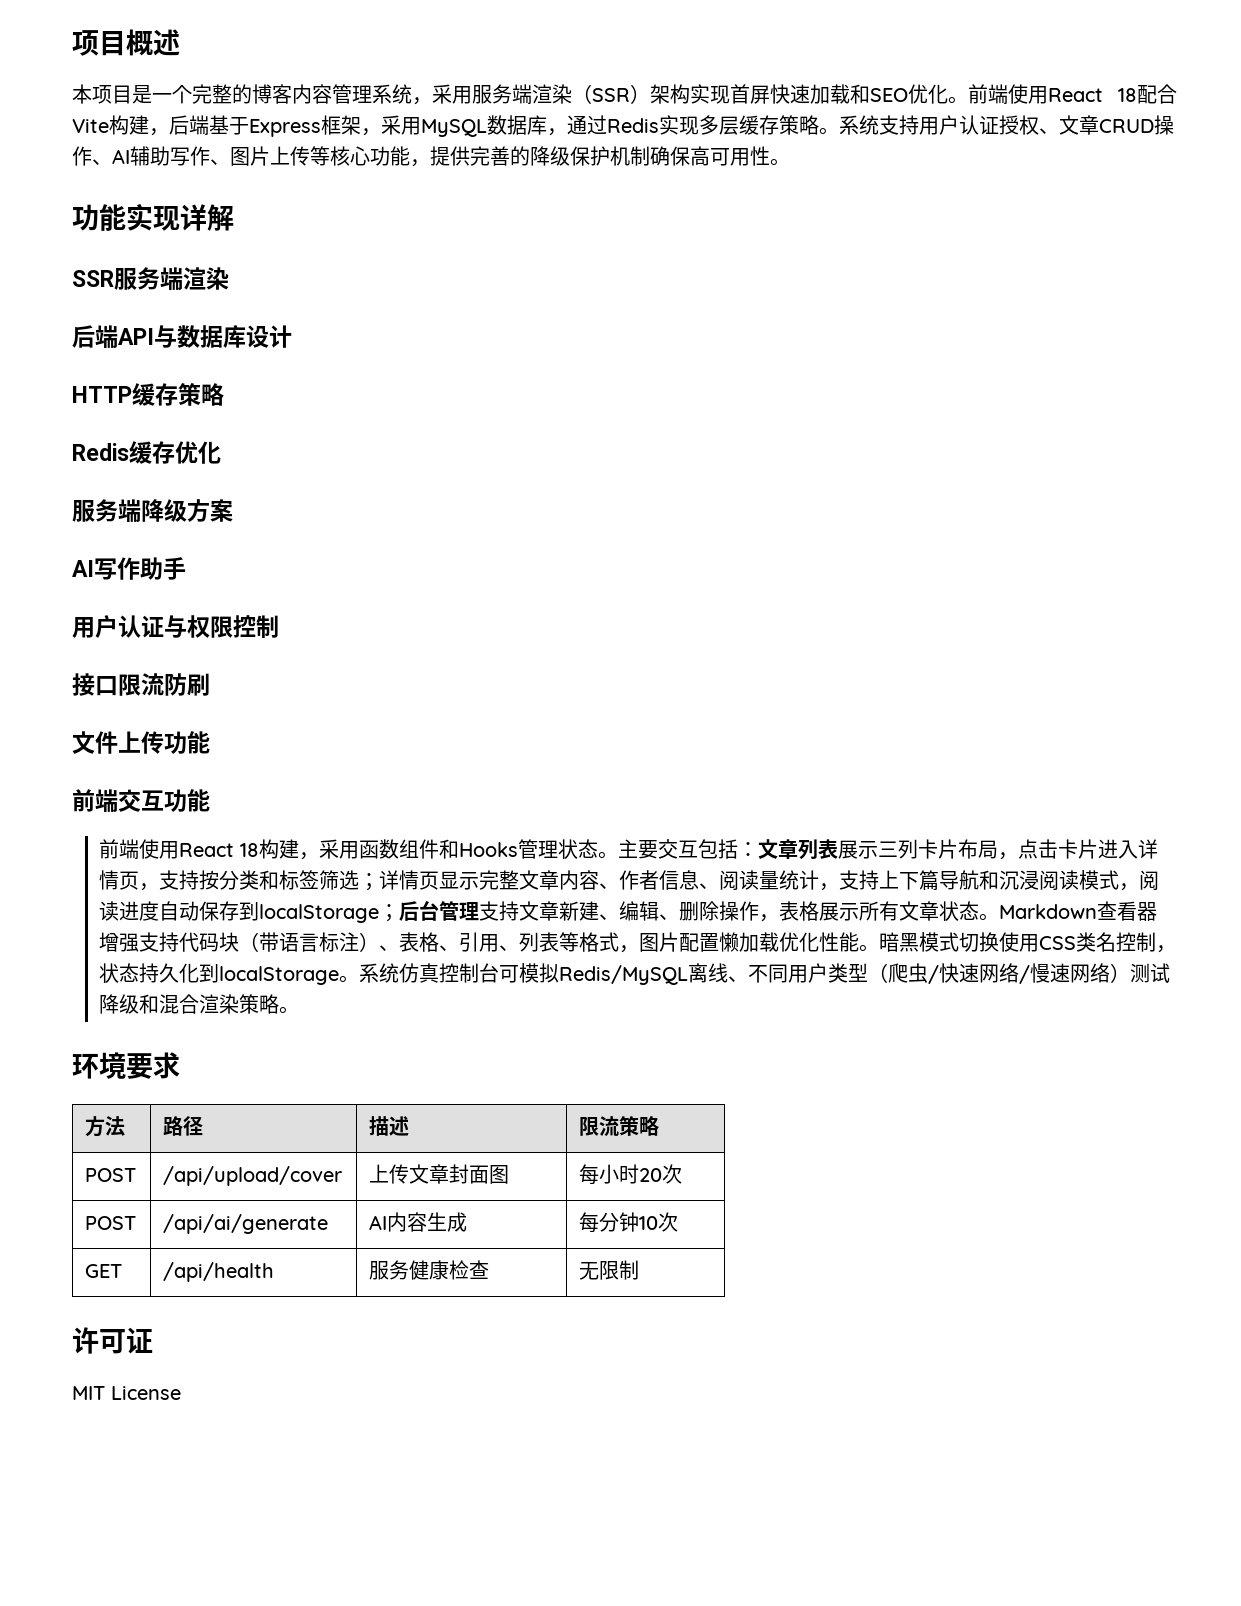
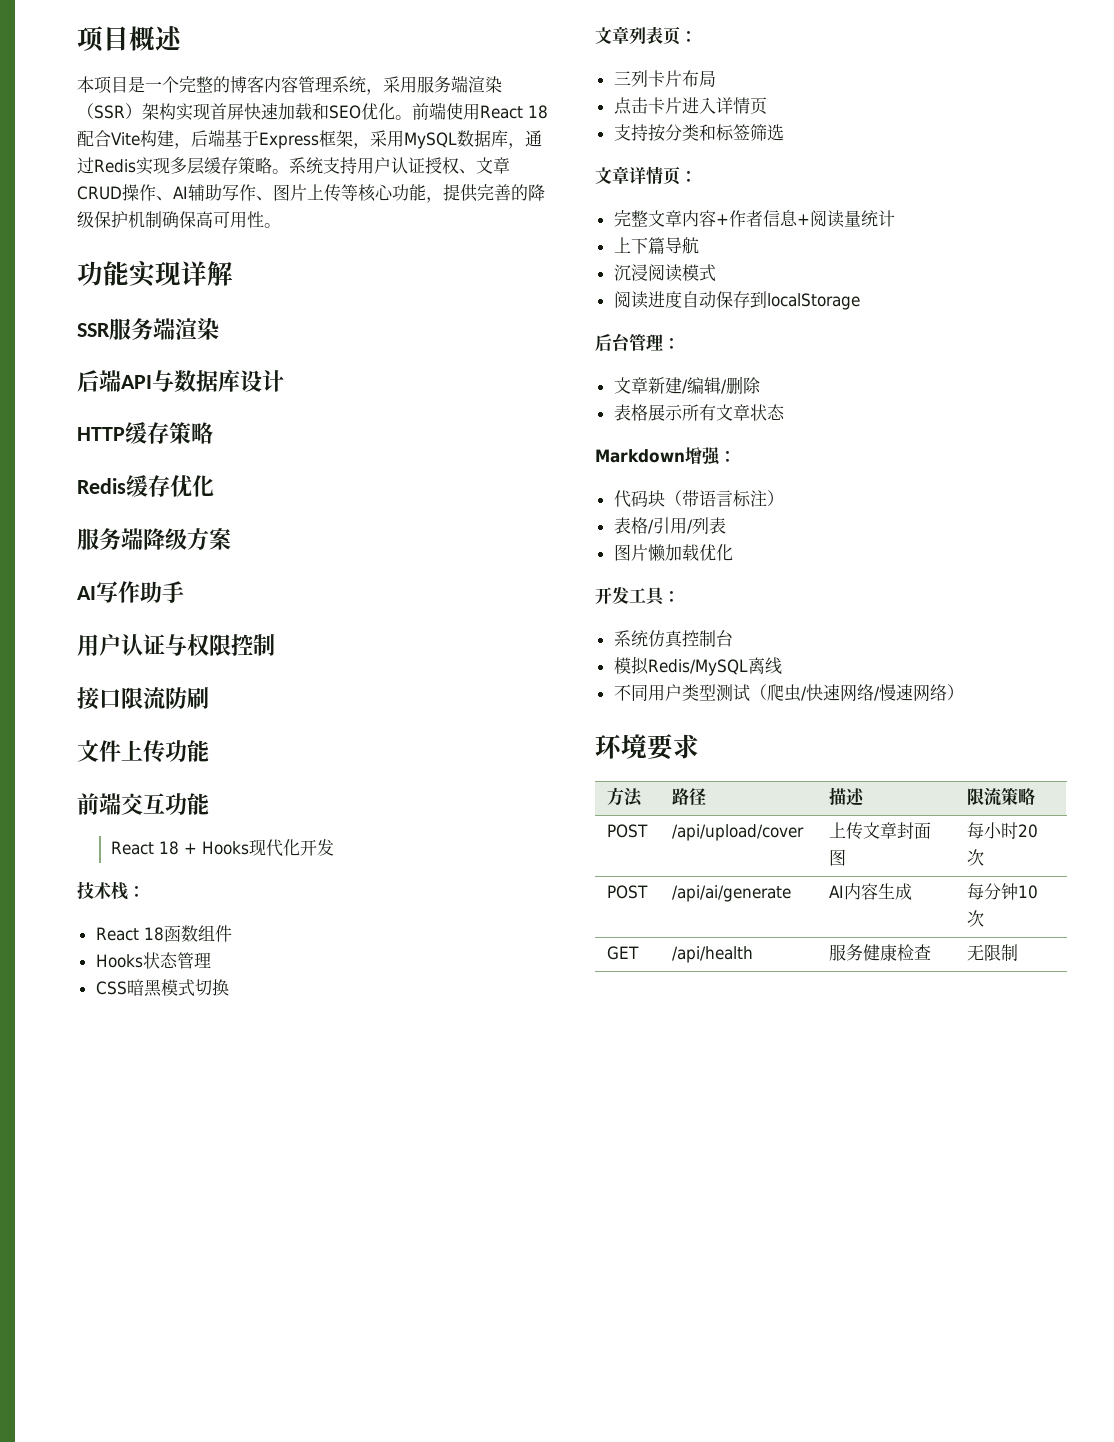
[99,839,360,860] 前端使用React 18构建，采用 -> [110,839,334,857] [77,881,145,900] [95,927,164,941] React 18 + Hooks现代化开发 // 技术栈： // React 18
[439,839,759,859] 和Hooks管理状态。主要交互包括： -> [95,952,211,969] [95,979,229,997] // Hooks状态管理 // CSS暗黑模式切换 //
[838,840,879,859] 展示 -> [663,26,697,45] 页： //
[998,852,1019,860] ， -> (716, 78) //
[139,883,160,891] ， -> (767, 106) //
[359,870,480,891] ；详情页显示 -> [595,166,697,185] // 文章详情页： //
[599,883,620,889] 、 -> [715,214,729,225] +
[699,883,720,889] 、 -> [796,214,810,225] +
[819,870,880,891] ，支持 -> (895, 218) //
[979,870,1000,890] 和 -> (699, 245) //
[1119,883,1140,891] ， -> (716, 273) //
[379,904,400,922] ； -> (860, 301) //
[479,901,520,921] 支持 -> [663,338,680,349] ： //
[599,901,680,921] 、编辑、 -> [681,377,727,394] /编辑/
[719,901,780,922] 操作， -> (761, 385) //
[979,901,1158,921] [99,932,180,952] 。Markdown查看器增强支持 -> [595,447,736,466] // Markdown增强： //
[379,932,1177,953] [99,963,360,985] 、表格、引用、列表等格式，图片配置懒加载优化性能。暗黑模式切换使用CSS类名控制，状态持久化到localStorage。 -> [613,517,726,534] [613,544,733,562] [595,587,680,606] // 表格/引用/列表 // 图片懒加载优化 // 开发工具： //
[499,965,520,983] 可 -> (733, 638) //
[728,976,749,982] 、 -> (782, 666) //
(869, 972) none -> [715,684,750,702] 测试
[1130,963,1171,983] [99,994,300,1014] 测试降级和混合渲染策略。 -> (964, 692) none
[72,1327,153,1354] [72,1386,181,1400] // 许可证 // MIT License -> (1019, 952) none

